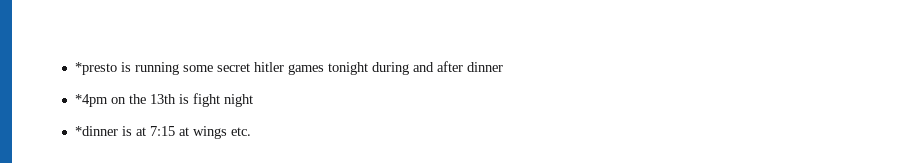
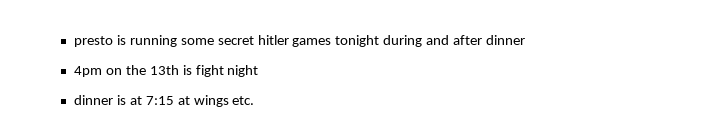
[74,62,117,75] *presto -> [73,36,113,47] presto
[74,94,108,107] *4pm -> [73,66,102,77] 4pm
[74,126,118,136] *dinner -> [73,95,113,105] dinner

